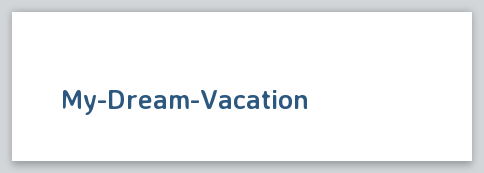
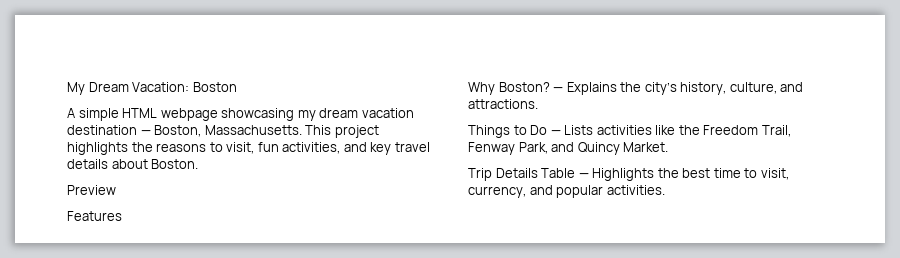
[61,90,309,115] My-Dream-Vacation -> [67,82,237,95] [67,108,414,121] [67,125,379,138] [67,142,430,155] [67,159,199,169] [67,185,116,195] [67,211,122,221] [468,82,804,95] [468,99,538,109] [468,125,791,138] [468,142,669,155] [468,168,789,181] [468,185,665,198] My Dream Vacation: Boston // A simple HTML webpage showcasing my dream vacation destination — Boston, Massachusetts. This project highlights the reasons to visit, fun activities, and key travel details about Boston. // Preview // Features // Why Boston? — Explains the city’s history, culture, and attractions. // Things to Do — Lists activities like the Freedom Trail, Fenway Park, and Quincy Market. // Trip Details Table — Highlights the best time to visit, currency, and popular activities.

